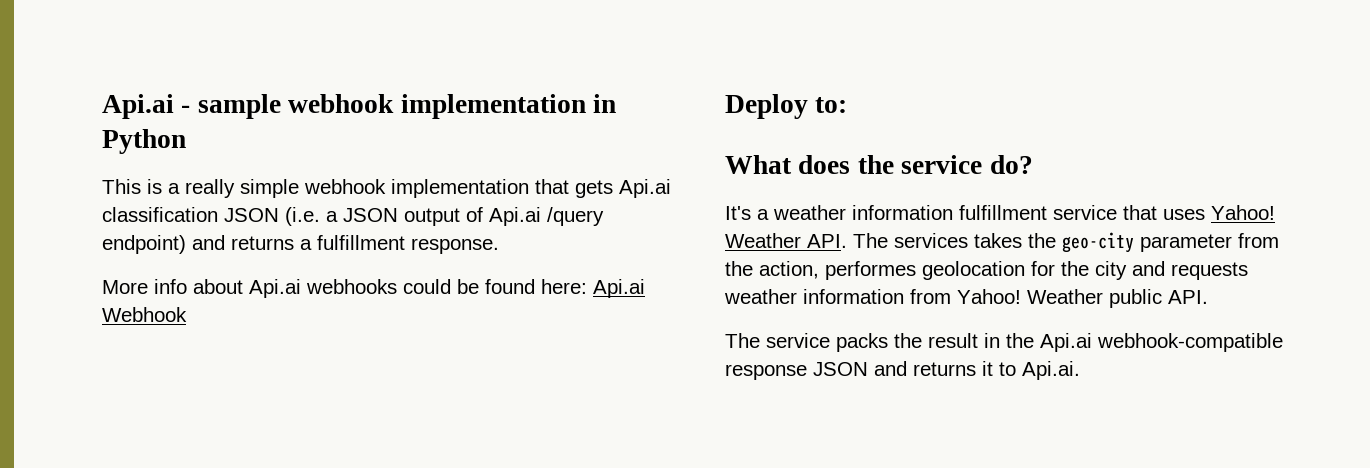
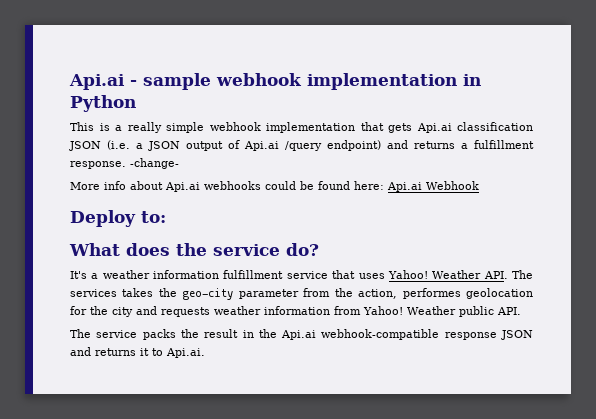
(499, 246) none -> [130,158,179,169] -change-

